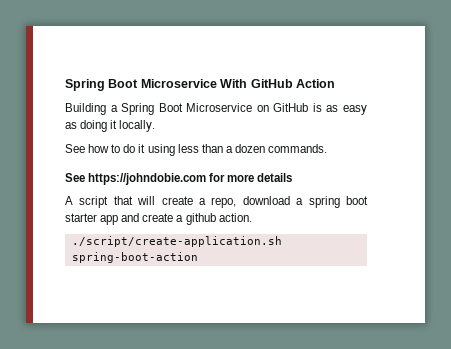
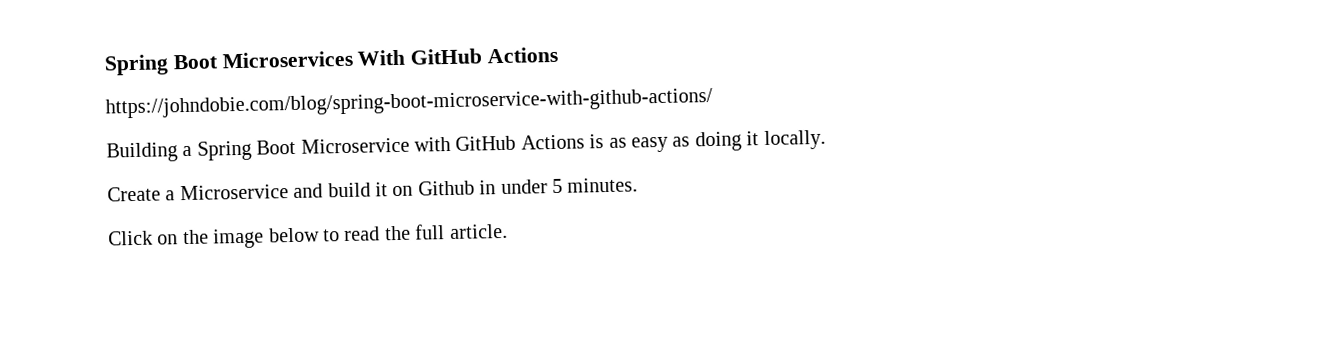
[65,79,217,91] Spring Boot Microservice -> [104,50,353,76] Spring Boot Microservices
[295,79,335,88] Action -> [487,46,559,64] [105,87,713,119] Actions // https://johndobie.com/blog/spring-boot-microservice-with-github-actions/
[256,103,309,112] on GitHub -> [414,134,585,152] with GitHub Actions
[65,144,328,156] [65,173,293,185] [65,196,368,208] [65,213,252,225] [71,236,282,247] [71,252,198,263] See how to do it using less than a dozen commands. // See https://johndobie.com for more details // A script that will create a repo, download a spring boot starter app and create a github action. // ./script/create-application.sh spring-boot-action -> [107,177,639,202] [108,223,508,249] Create a Microservice and build it on Github in under 5 minutes. // Click on the image below to read the full article.

